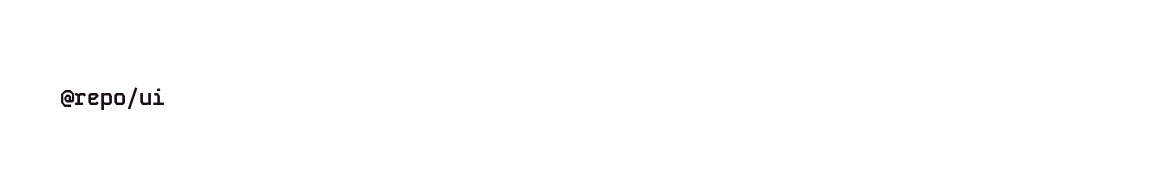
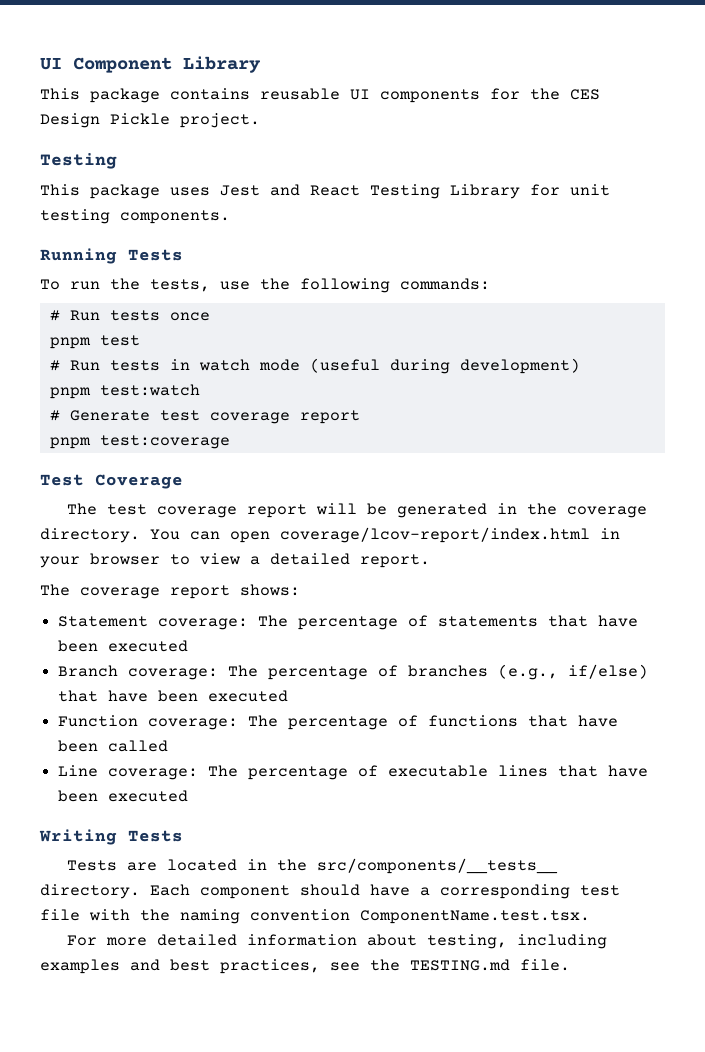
[61,87,165,110] @repo/ui -> [40,56,261,73] [40,88,600,103] [40,113,260,128] [40,153,117,169] [40,184,610,199] [40,209,230,224] [40,248,183,264] [40,278,490,293] [49,310,210,321] [49,335,140,349] [49,358,580,374] [49,384,200,399] [49,410,360,424] [49,435,230,449] [40,474,183,489] [67,503,648,518] [40,527,620,543] [40,553,430,568] [40,584,300,599] [58,615,639,630] [58,640,189,652] [58,664,649,680] [58,690,289,702] [58,715,619,730] [58,740,169,752] [58,765,649,780] [58,790,189,802] [39,829,183,845] [67,858,559,874] [40,884,620,899] [40,909,590,924] [67,934,608,949] [40,959,570,974] UI Component Library // This package contains reusable UI components for the CES Design Pickle project. // Testing // This package uses Jest and React Testing Library for unit testing components. // Running Tests // To run the tests, use the following commands: // # Run tests once // pnpm test // # Run tests in watch mode (useful during development) // pnpm test:watch // # Generate test coverage report // pnpm test:coverage // Test Coverage // The test coverage report will be generated in the coverage directory. You can open coverage/lcov-report/index.html in your browser to view a detailed report. // The coverage report shows: // Statement coverage: The percentage of statements that have been executed // Branch coverage: The percentage of branches (e.g., if/else) that have been executed // Function coverage: The percentage of functions that have been called // Line coverage: The percentage of executable lines that have been executed // Writing Tests // Tests are located in the src/components/__tests__ directory. Each component should have a corresponding test file with the naming convention ComponentName.test.tsx. // For more detailed information about testing, including examples and best practices, see the TESTING.md file.

